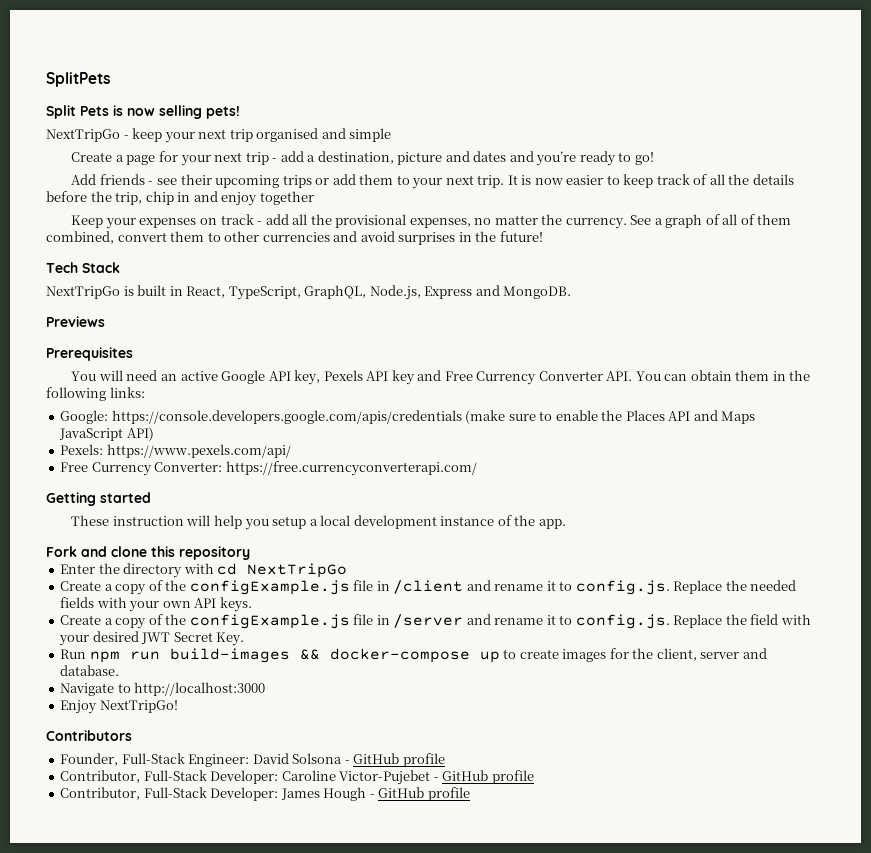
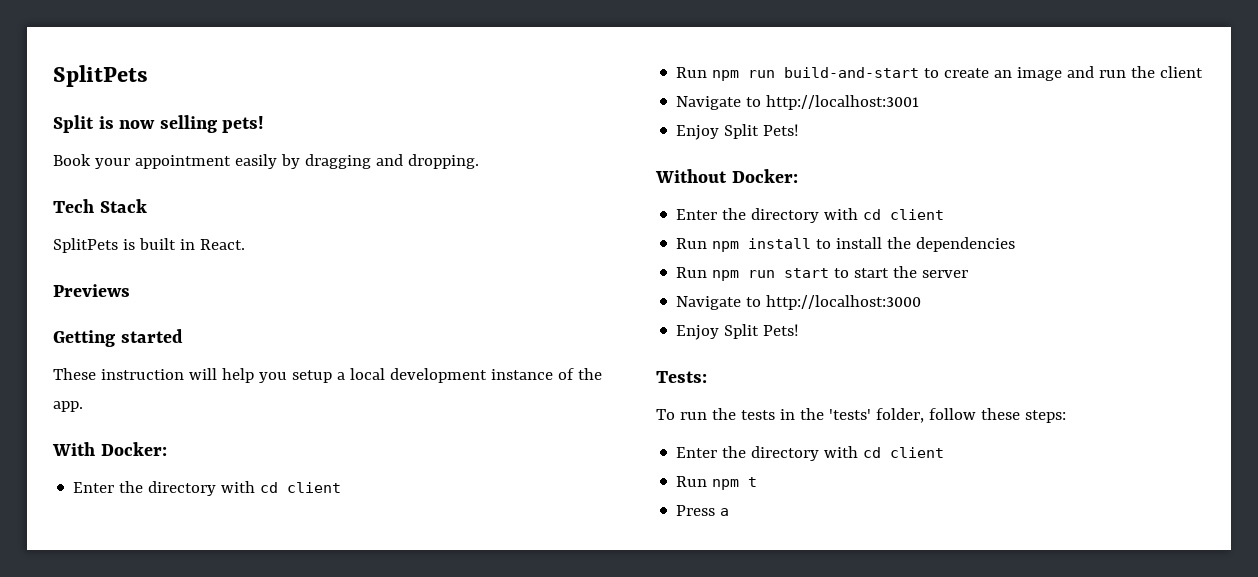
[80,106,109,116] Pets -> (94, 124) none
[46,128,392,143] [71,151,654,166] [71,174,794,189] [46,191,314,206] [71,214,792,229] [46,231,543,245] NextTripGo - keep your next trip organised and simple // Create a page for your next trip - add a destination, picture and dates and you’re ready to go! // Add friends - see their upcoming trips or add them to your next trip. It is now easier to keep track of all the details before the trip, chip in and enjoy together // Keep your expenses on track - add all the provisional expenses, no matter the currency. See a graph of all of them combined, convert them to other currencies and avoid surprises in the future! -> [53,154,479,169] Book your appointment easily by dragging and dropping.
[46,286,120,299] NextTripGo -> [53,238,118,253] SplitPets
[186,285,572,300] [46,316,105,327] [46,347,133,361] [71,370,811,385] [46,387,145,401] [60,410,756,424] [59,427,154,441] [60,444,291,458] [60,461,477,476] React, TypeScript, GraphQL, Node.js, Express and MongoDB. // Previews // Prerequisites // You will need an active Google API key, Pexels API key and Free Currency Converter API. You can obtain them in the following links: // Google: https://console.developers.google.com/apis/credentials (make sure to enable the Places API and Maps JavaScript API) // Pexels: https://www.pexels.com/api/ // Free Currency Converter: https://free.currencyconverterapi.com/ -> [199,239,245,250] [53,284,130,297] React. // Previews
[46,546,250,560] [60,563,348,578] [60,580,797,595] [60,597,252,612] [60,614,811,629] [59,631,245,646] [60,648,697,663] Fork and clone this repository // Enter the directory with cd NextTripGo // Create a copy of the configExample.js file in /client and rename it to config.js. Replace the needed fields with your own API keys. // Create a copy of the configExample.js file in /server and rename it to config.js. Replace the field with your desired JWT Secret Key. // Run npm run build-images && docker-compose up to create images for the client, -> [52,442,167,456] [73,481,342,496] [676,66,1204,81] [676,95,920,110] [676,124,800,140] [655,169,798,183] [676,208,945,223] [676,237,1016,252] [676,266,918,281] With Docker: // Enter the directory with cd client // Run npm run build-and-start to create an image and run the client // Navigate to http://localhost:3001 // Enjoy Split Pets! // Without Docker: // Enter the directory with cd client // Run npm install to install the dependencies // Run npm run start to start the
[742,648,767,659] [60,665,120,676] and database. -> (969, 274) none
[99,700,178,713] [46,730,132,741] [60,753,445,767] [60,770,534,785] [60,787,470,801] NextTripGo! // Contributors // Founder, Full-Stack Engineer: David Solsona - GitHub profile // Contributor, Full-Stack Developer: Caroline Victor-Pujebet - GitHub profile // Contributor, Full-Stack Developer: James Hough - GitHub profile -> [724,324,800,339] [656,371,707,383] [656,408,1066,423] [676,446,945,461] [676,476,758,490] [676,505,730,516] Split Pets! // Tests: // To run the tests in the 'tests' folder, follow these steps: // Enter the directory with cd client // Run npm t // Press a

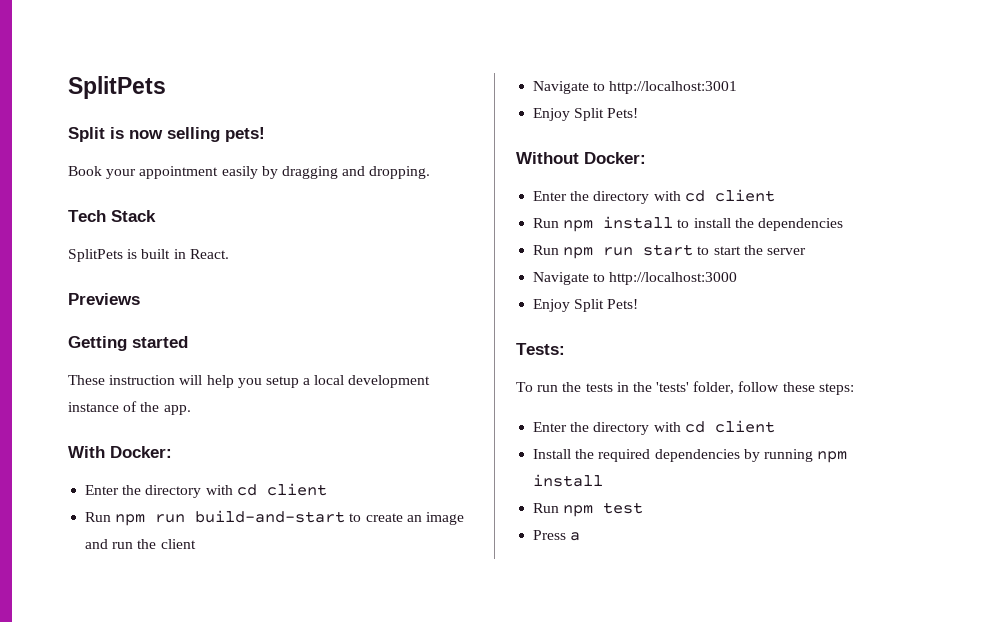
[676,476,758,490] // Run npm t -> [533,449,848,463] [533,474,604,487] [533,502,644,517] // Install the required dependencies by running npm install // Run npm test

